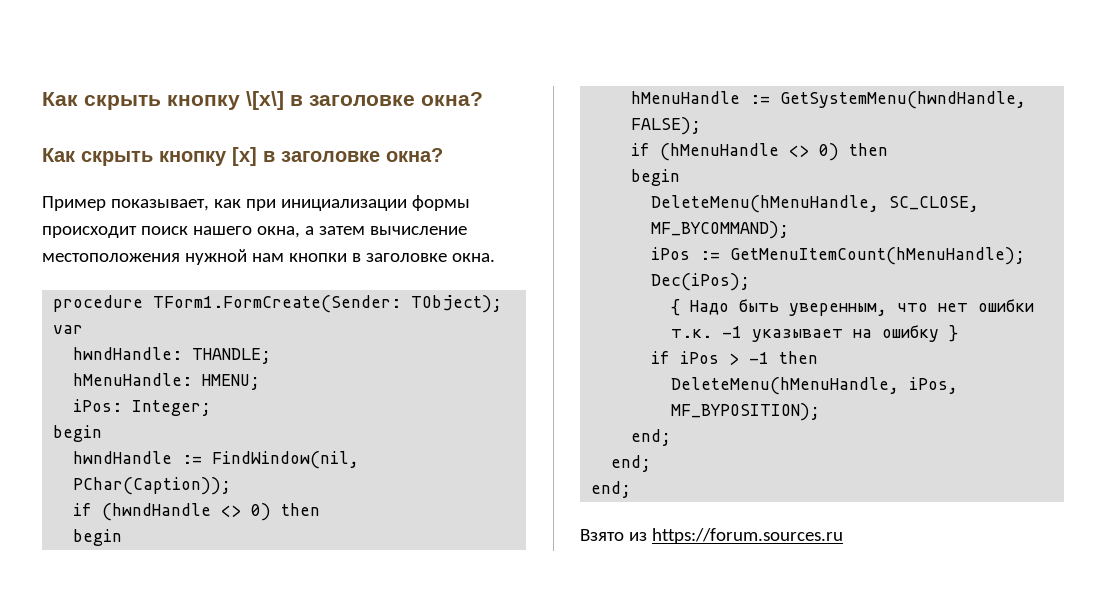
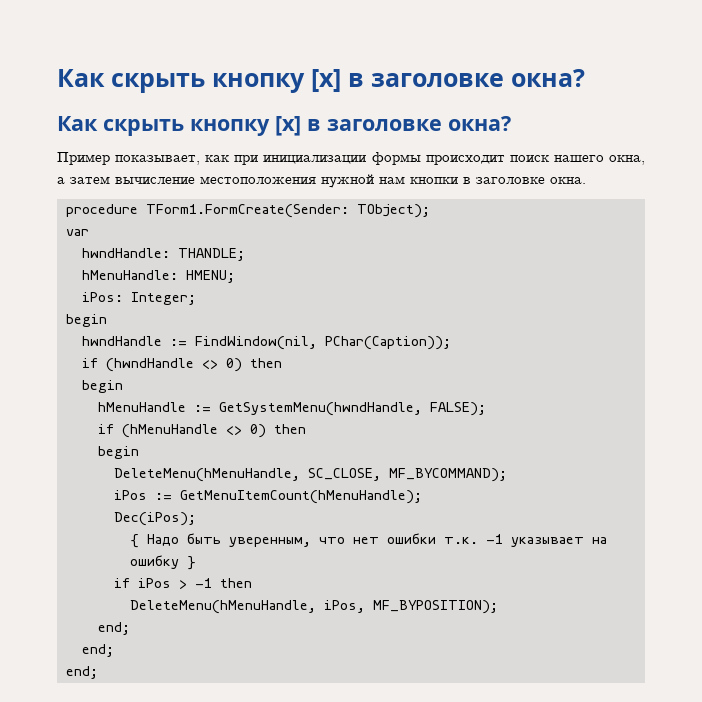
[42,91,284,110] Как скрыть кнопку \[x\] -> [57,69,341,93] Как скрыть кнопку [x]
[580,528,843,544] // Взято из https://forum.sources.ru -> (98, 672) none

